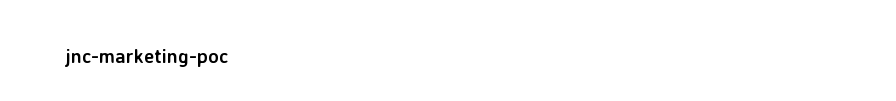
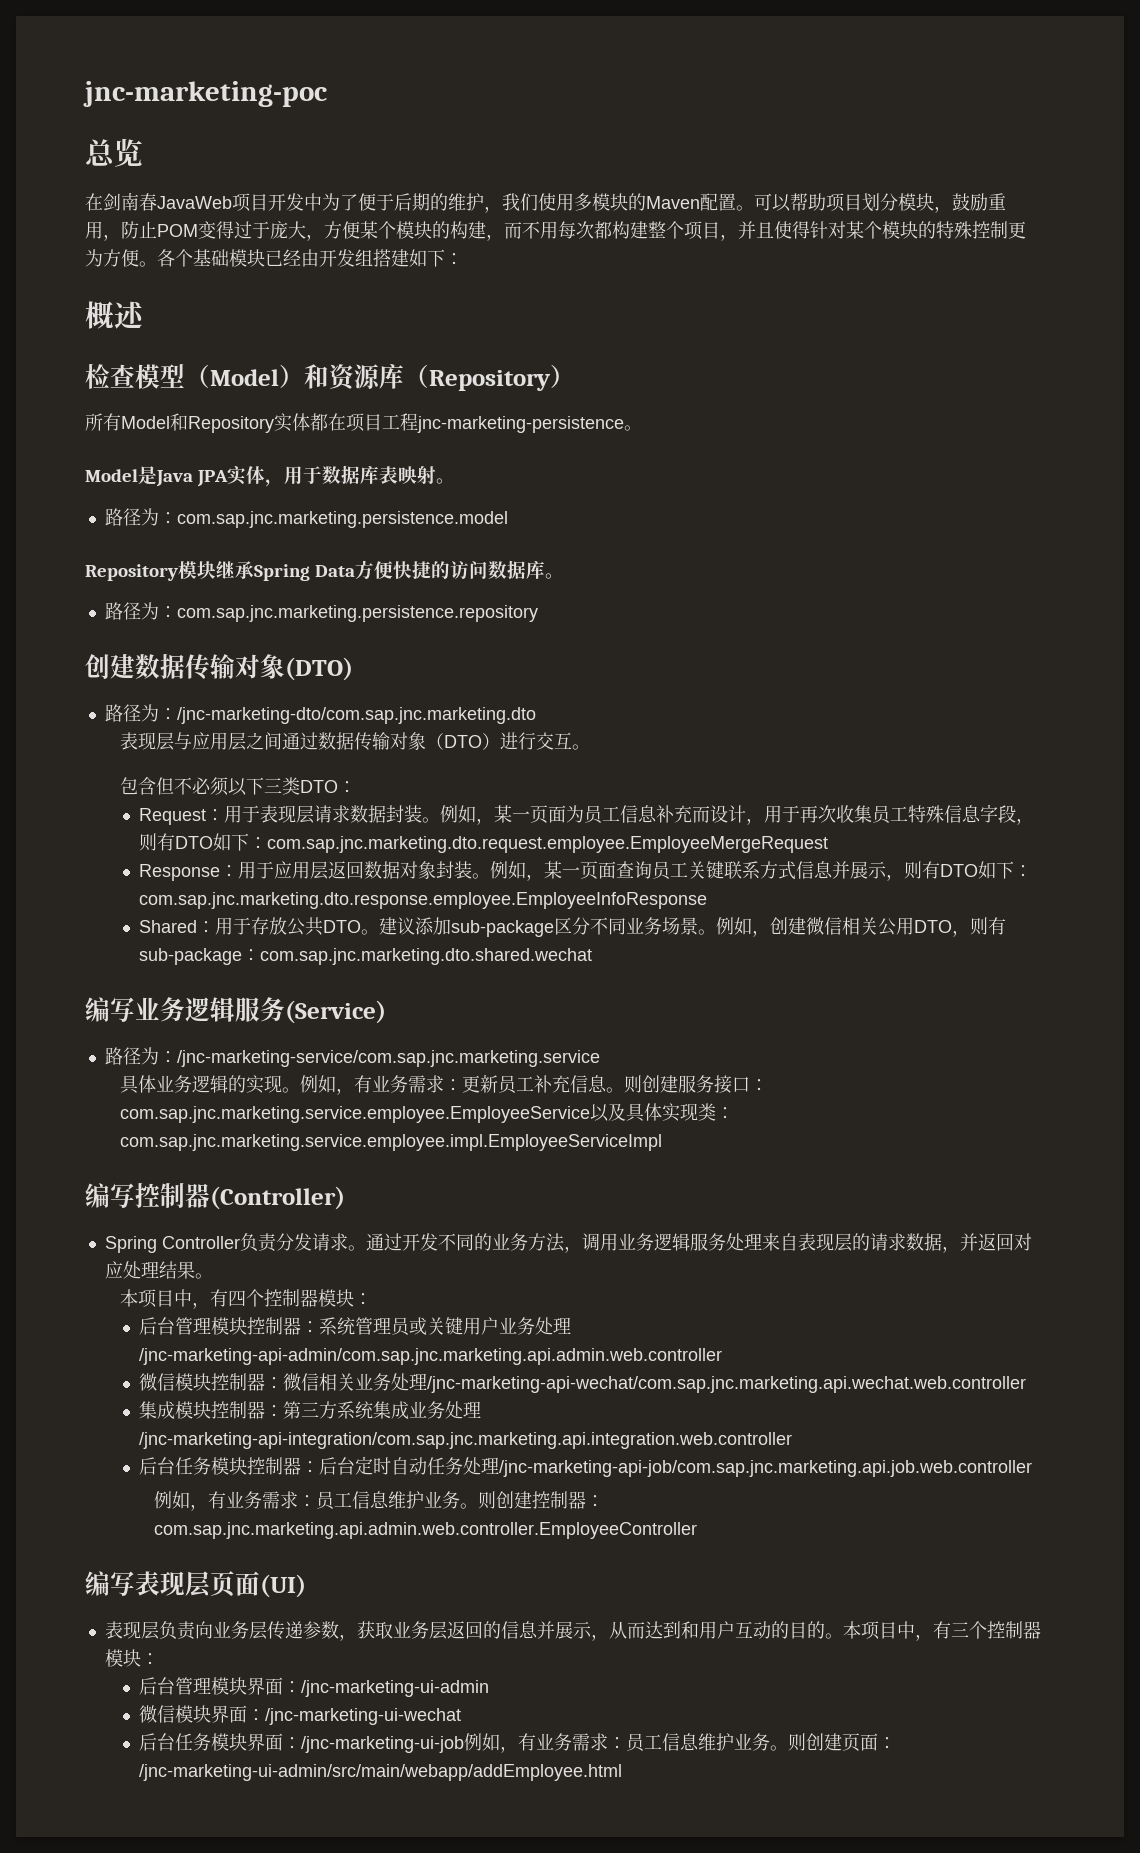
(228, 58) none -> [85,138,143,167] [85,192,1006,213] [85,221,1026,241] [85,249,463,267] [85,301,145,329] [85,363,575,391] [85,413,642,433] [85,465,455,487] [104,508,508,528] [85,560,564,581] [104,602,538,622] [85,654,353,681] [104,704,536,724] [119,732,590,751] [119,777,356,796] [139,804,1035,825] [139,833,829,853] [139,861,1033,881] [139,892,708,909] [139,917,1007,937] [139,948,593,965] [85,997,386,1024] [104,1047,600,1067] [119,1075,768,1095] [119,1103,734,1123] [119,1134,662,1151] [85,1183,345,1210] [104,1233,1032,1253] [104,1261,213,1279] [119,1289,372,1309] [139,1317,572,1336] [139,1348,723,1365] [139,1373,1027,1393] [139,1401,482,1419] [139,1432,793,1449] [139,1456,1033,1477] [154,1491,605,1511] [154,1522,698,1539] [85,1571,306,1598] [104,1621,1041,1641] [104,1649,159,1667] [139,1677,490,1697] [139,1705,462,1725] [139,1733,897,1753] [139,1764,623,1781] // 总览 // 在剑南春JavaWeb项目开发中为了便于后期的维护，我们使用多模块的Maven配置。可以帮助项目划分模块，鼓励重用，防止POM变得过于庞大，方便某个模块的构建，而不用每次都构建整个项目，并且使得针对某个模块的特殊控制更为方便。各个基础模块已经由开发组搭建如下： // 概述 // 检查模型（Model）和资源库（Repository） // 所有Model和Repository实体都在项目工程jnc-marketing-persistence。 // Model是Java JPA实体，用于数据库表映射。 // 路径为：com.sap.jnc.marketing.persistence.model // Repository模块继承Spring Data方便快捷的访问数据库。 // 路径为：com.sap.jnc.marketing.persistence.repository // 创建数据传输对象(DTO) // 路径为：/jnc-marketing-dto/com.sap.jnc.marketing.dto // 表现层与应用层之间通过数据传输对象（DTO）进行交互。 // 包含但不必须以下三类DTO： // Request：用于表现层请求数据封装。例如，某一页面为员工信息补充而设计，用于再次收集员工特殊信息字段，则有DTO如下：com.sap.jnc.marketing.dto.request.employee.EmployeeMergeRequest // Response：用于应用层返回数据对象封装。例如，某一页面查询员工关键联系方式信息并展示，则有DTO如下：com.sap.jnc.marketing.dto.response.employee.EmployeeInfoResponse // Shared：用于存放公共DTO。建议添加sub-package区分不同业务场景。例如，创建微信相关公用DTO，则有sub-package：com.sap.jnc.marketing.dto.shared.wechat // 编写业务逻辑服务(Service) // 路径为：/jnc-marketing-service/com.sap.jnc.marketing.service // 具体业务逻辑的实现。例如，有业务需求：更新员工补充信息。则创建服务接口：com.sap.jnc.marketing.service.employee.EmployeeService以及具体实现类：com.sap.jnc.marketing.service.employee.impl.EmployeeServiceImpl // 编写控制器(Controller) // Spring Controller负责分发请求。通过开发不同的业务方法，调用业务逻辑服务处理来自表现层的请求数据，并返回对应处理结果。 // 本项目中，有四个控制器模块： // 后台管理模块控制器：系统管理员或关键用户业务处理/jnc-marketing-api-admin/com.sap.jnc.marketing.api.admin.web.controller // 微信模块控制器：微信相关业务处理/jnc-marketing-api-wechat/com.sap.jnc.marketing.api.wechat.web.controller // 集成模块控制器：第三方系统集成业务处理/jnc-marketing-api-integration/com.sap.jnc.marketing.api.integration.web.controller // 后台任务模块控制器：后台定时自动任务处理/jnc-marketing-api-job/com.sap.jnc.marketing.api.job.web.controller // 例如，有业务需求：员工信息维护业务。则创建控制器：com.sap.jnc.marketing.api.admin.web.controller.EmployeeController // 编写表现层页面(UI) // 表现层负责向业务层传递参数，获取业务层返回的信息并展示，从而达到和用户互动的目的。本项目中，有三个控制器模块： // 后台管理模块界面：/jnc-marketing-ui-admin // 微信模块界面：/jnc-marketing-ui-wechat // 后台任务模块界面：/jnc-marketing-ui-job例如，有业务需求：员工信息维护业务。则创建页面：/jnc-marketing-ui-admin/src/main/webapp/addEmployee.html

